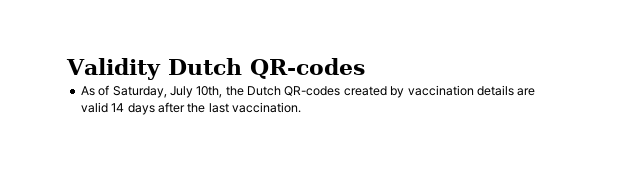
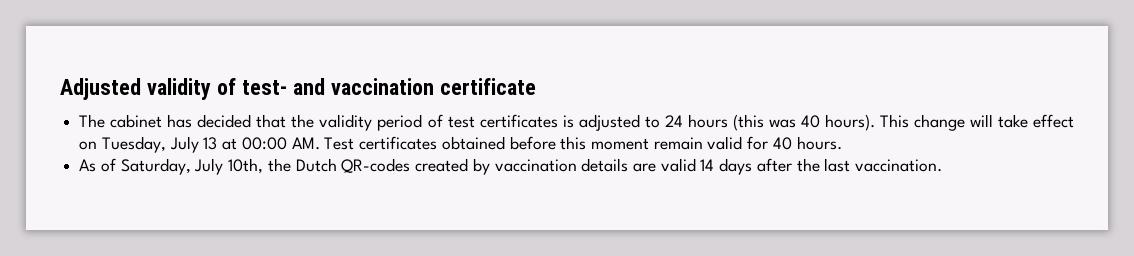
[66,58,365,80] Validity Dutch QR-codes -> [60,78,536,100] [79,114,1074,131] [79,136,842,153] Adjusted validity of test- and vaccination certificate // The cabinet has decided that the validity period of test certificates is adjusted to 24 hours (this was 40 hours). This change will take effect on Tuesday, July 13 at 00:00 AM. Test certificates obtained before this moment remain valid for 40 hours.

